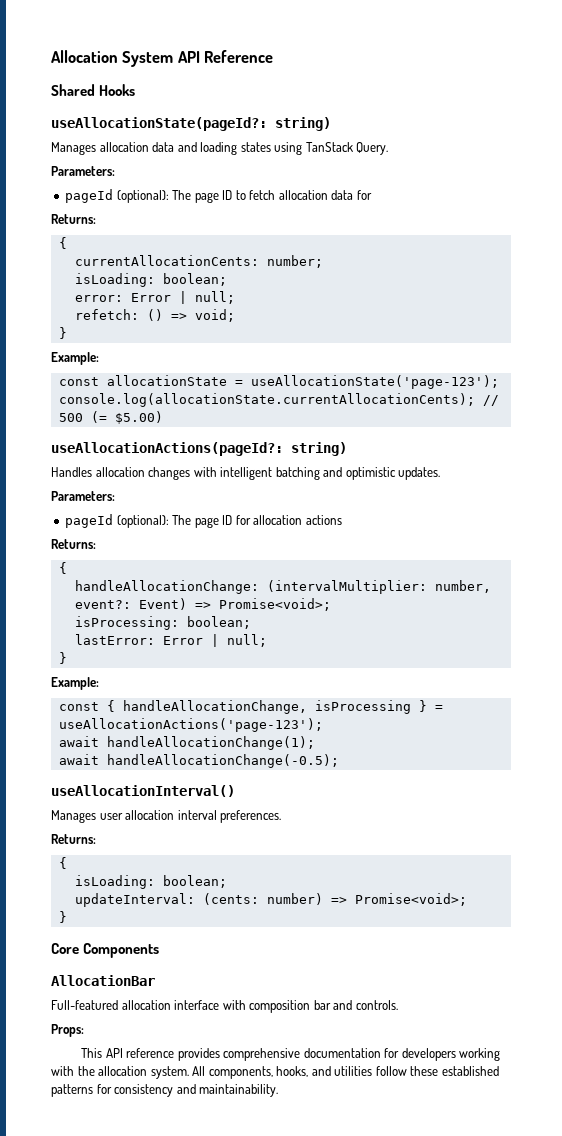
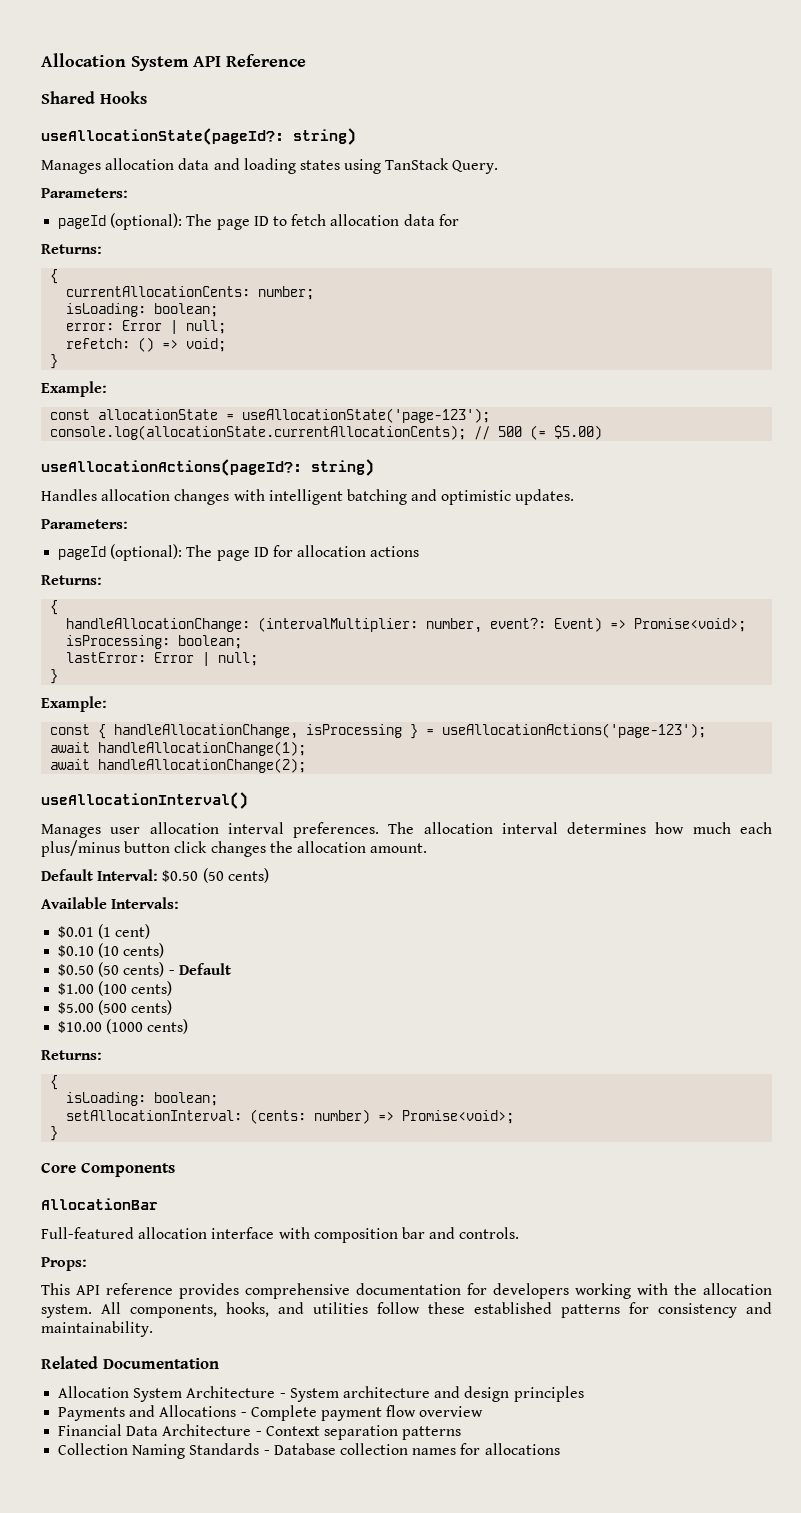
[106,754,339,768] handleAllocationChange(-0.5); -> [98,758,307,773] handleAllocationChange(2);
(282, 816) none -> [388,822,772,834] [41,840,428,857] [41,868,269,883] [41,897,180,909] [58,924,151,939] [58,943,165,958] [58,962,231,977] [58,981,173,996] [58,1000,173,1015] [58,1019,189,1034] The allocation interval determines how much each plus/minus button click changes the allocation amount. // Default Interval: $0.50 (50 cents) // Available Intervals: // $0.01 (1 cent) // $0.10 (10 cents) // $0.50 (50 cents) - Default // $1.00 (100 cents) // $5.00 (500 cents) // $10.00 (1000 cents)
[74,893,195,907] updateInterval: -> [66,1110,243,1121] setAllocationInterval:
(279, 1090) none -> [41,1356,219,1369] [58,1386,584,1402] [58,1405,484,1421] [58,1424,462,1440] [58,1443,560,1459] // Related Documentation // Allocation System Architecture - System architecture and design principles // Payments and Allocations - Complete payment flow overview // Financial Data Architecture - Context separation patterns // Collection Naming Standards - Database collection names for allocations

